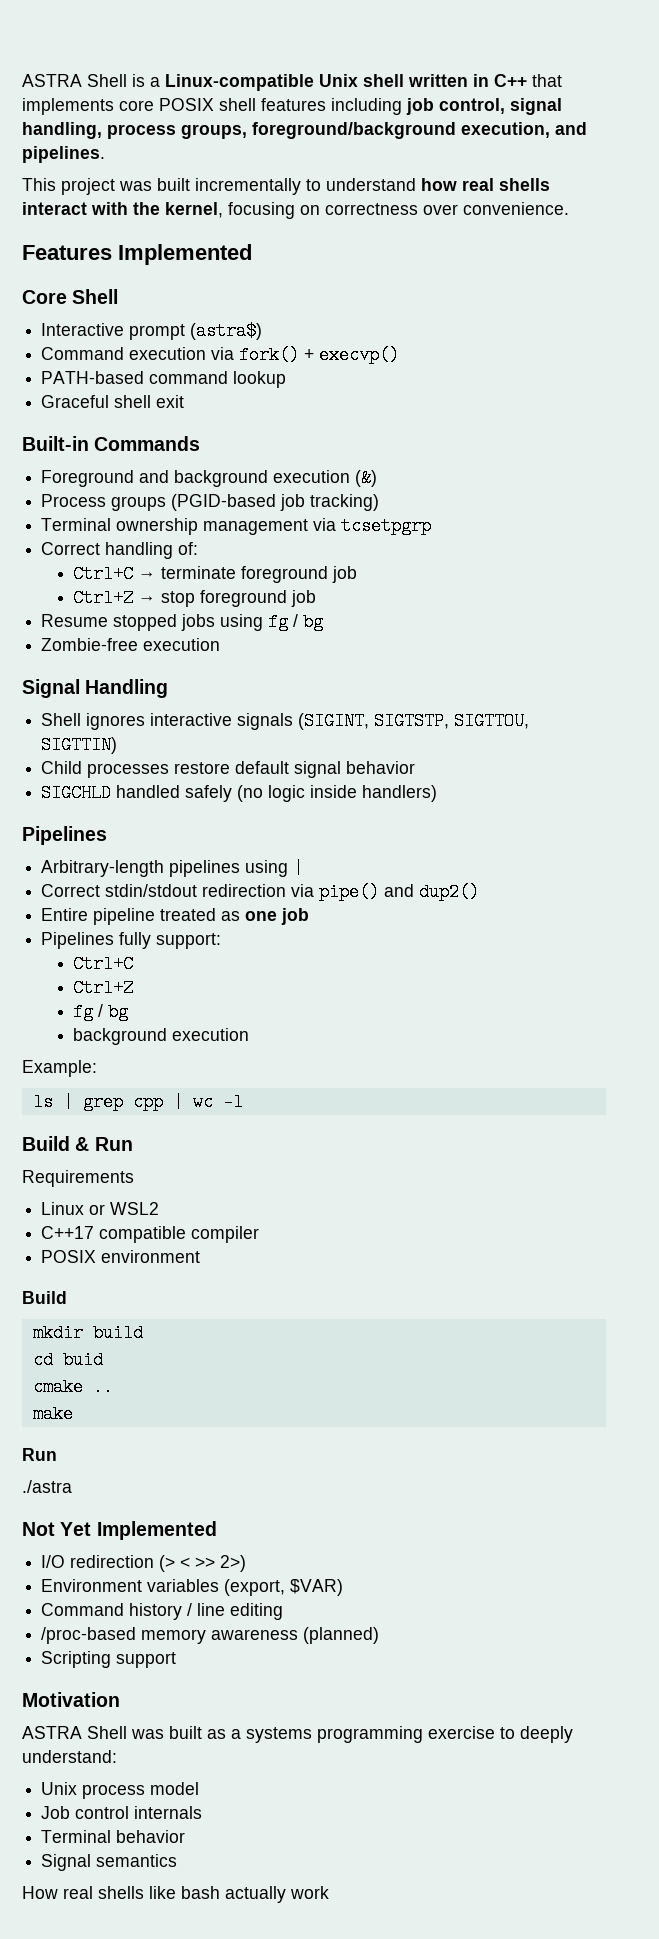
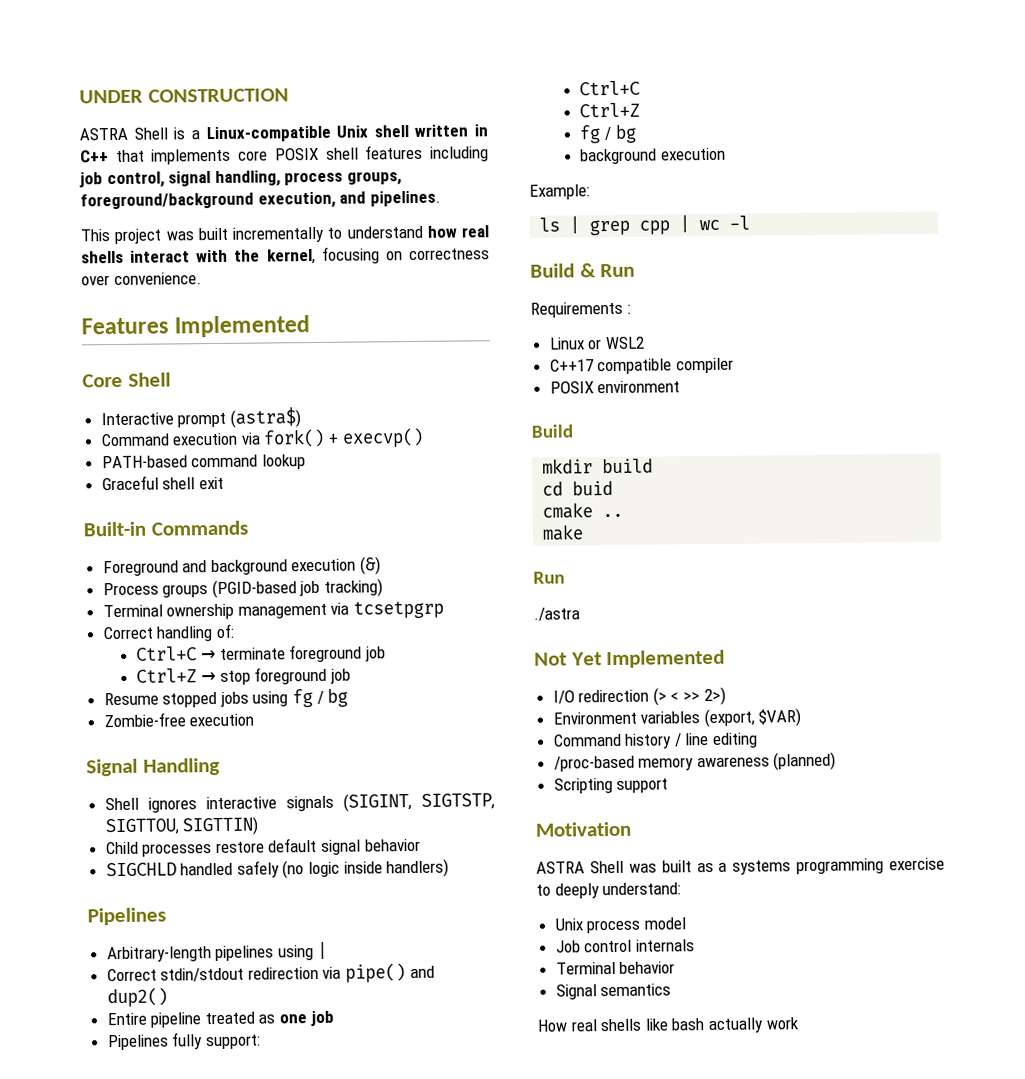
(22, 80) none -> [79,88,289,104] UNDER CONSTRUCTION //
(134, 1178) none -> [626,304,631,314] :

